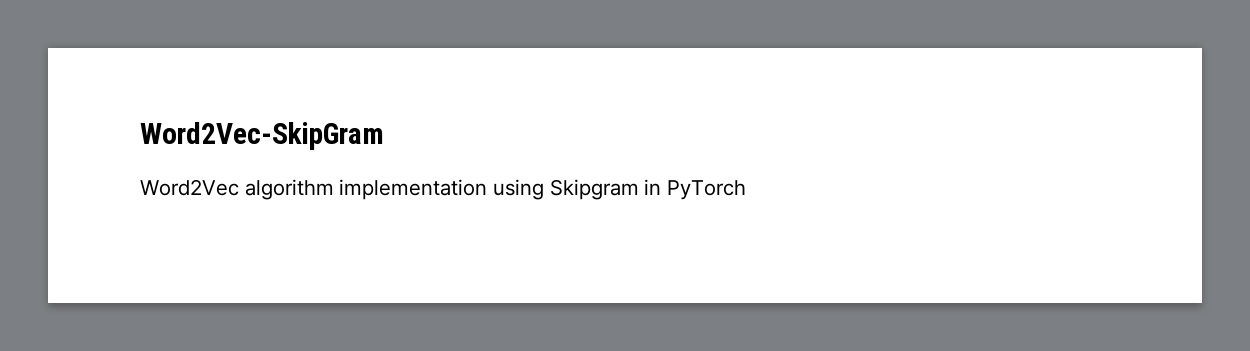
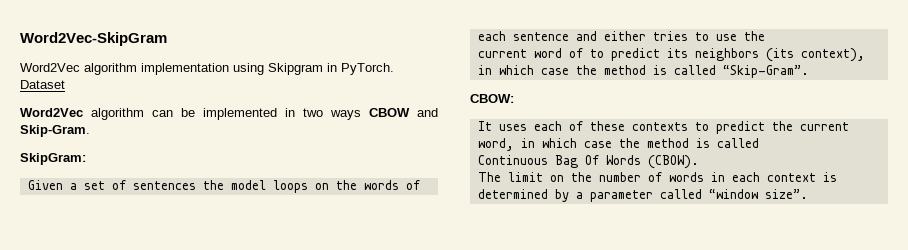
[667,180,747,200] PyTorch -> [341,63,394,75] [20,80,65,89] [20,108,438,120] [20,125,90,137] [20,153,86,165] [27,180,420,193] [477,31,765,41] [477,48,865,62] [477,65,809,78] [470,94,514,103] [477,121,849,134] [477,138,759,151] [477,155,699,169] [477,172,837,182] [477,189,808,202] PyTorch. Dataset // Word2Vec algorithm can be implemented in two ways CBOW and Skip-Gram. // SkipGram: // Given a set of sentences the model loops on the words of each sentence and either tries to use the // current word of to predict its neighbors (its context), in which case the method is called “Skip-Gram”. // CBOW: // It uses each of these contexts to predict the current word, in which case the method is called // Continuous Bag Of Words (CBOW). // The limit on the number of words in each context is determined by a parameter called “window size”.

